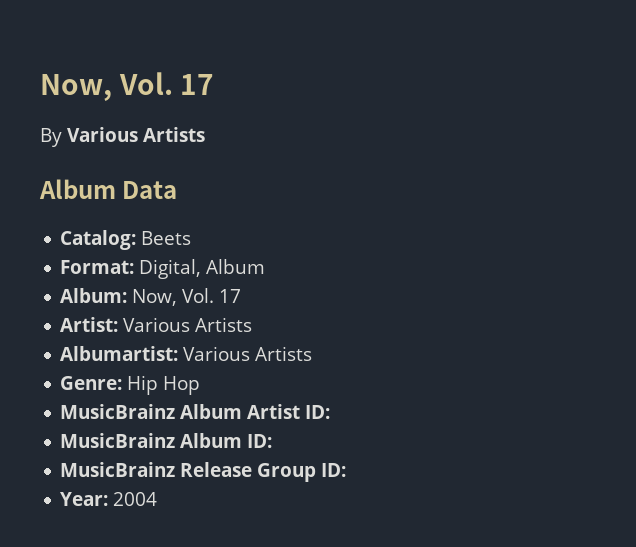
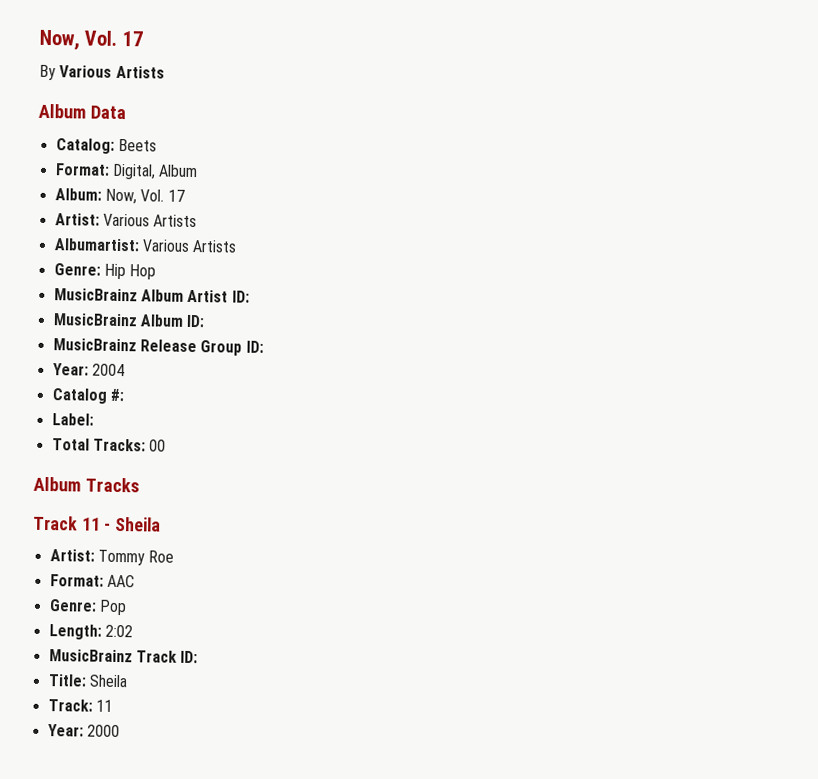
(158, 499) none -> [51,388,124,404] [51,413,94,426] [51,438,167,452] [33,476,140,493] [33,515,162,532] [49,549,175,566] [49,574,135,588] [48,599,127,616] [48,624,133,640] [48,649,199,664] [47,674,128,688] [47,699,113,712] [46,724,120,738] // Catalog #: // Label: // Total Tracks: 00 // Album Tracks // Track 11 - Sheila // Artist: Tommy Roe // Format: AAC // Genre: Pop // Length: 2:02 // MusicBrainz Track ID: // Title: Sheila // Track: 11 // Year: 2000

